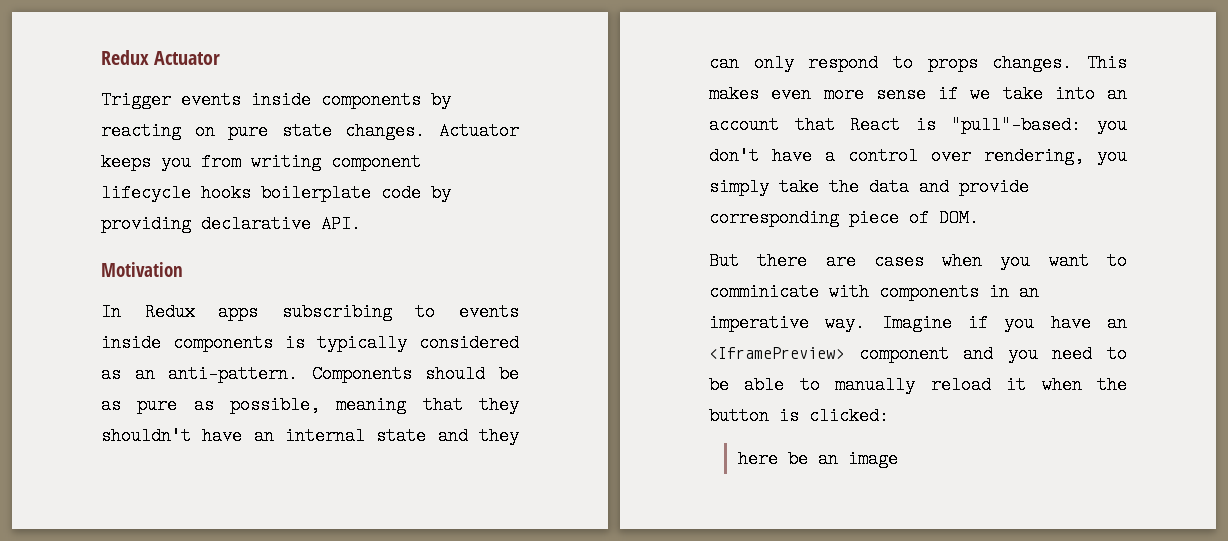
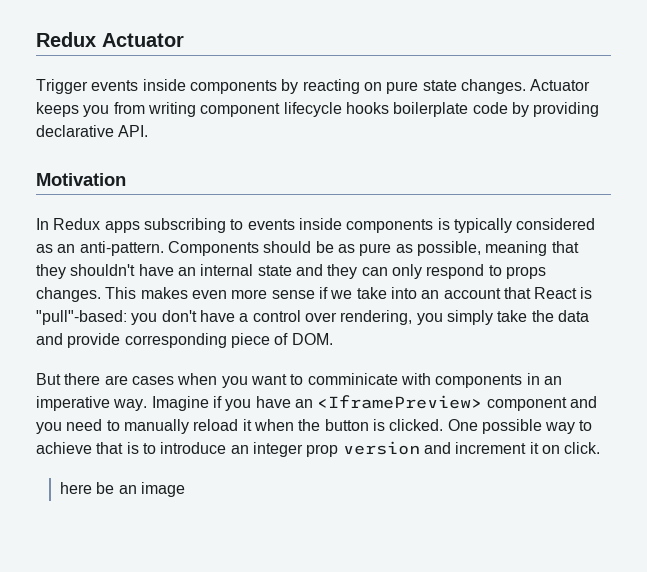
[709,376,820,394] be able to -> (120, 425) none
[809,407,889,425] clicked: -> [389,419,593,434] [36,441,601,457] clicked. One possible way to achieve that is to introduce an integer prop version and increment it on click.

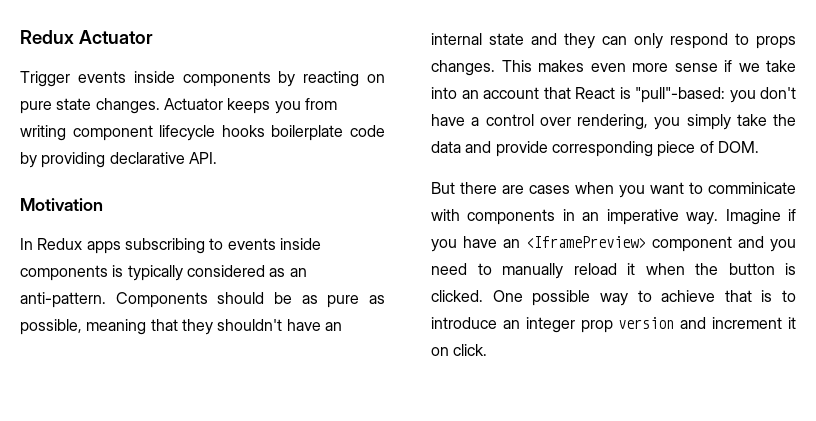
[59,482,185,497] // here be an image -> (488, 350) none

